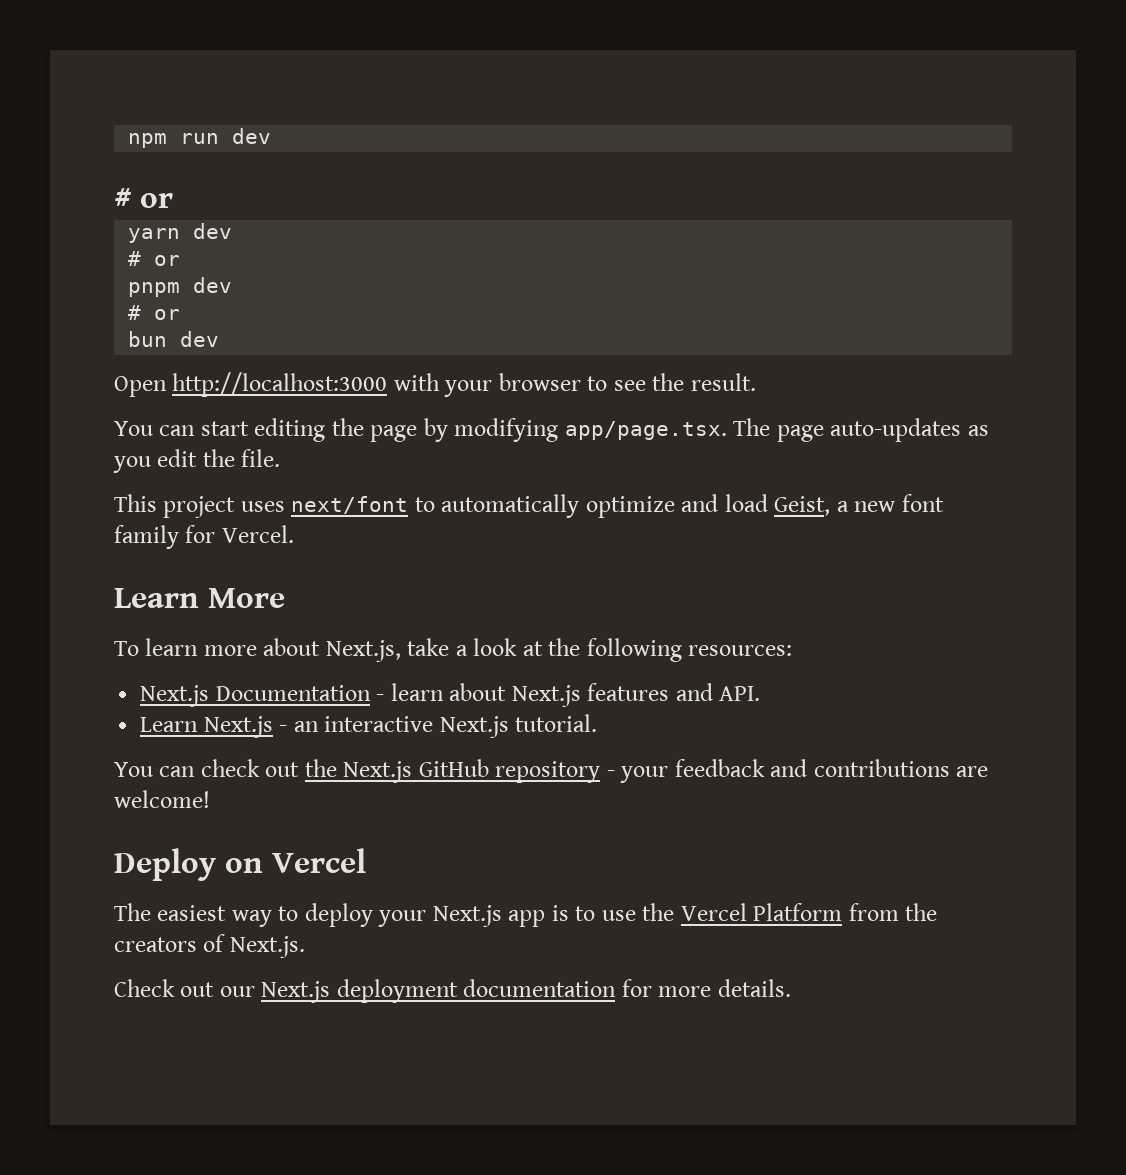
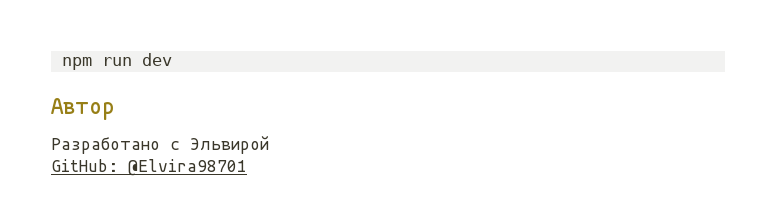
[114,188,173,208] [128,223,233,243] [128,251,181,266] [128,277,233,297] [128,305,181,320] [128,331,220,347] [114,372,756,397] [114,418,989,442] [113,449,281,473] [114,494,944,518] [114,525,294,549] [114,588,285,608] [114,638,793,662] [140,683,761,707] [140,714,598,738] [114,759,989,783] [114,790,210,808] [114,848,366,881] [114,903,938,927] [114,934,305,958] [114,979,791,1003] # or // yarn dev // # or // pnpm dev // # or // bun dev // Open http://localhost:3000 with your browser to see the result. // You can start editing the page by modifying app/page.tsx. The page auto-updates as you edit the file. // This project uses next/font to automatically optimize and load Geist, a new font family for Vercel. // Learn More // To learn more about Next.js, take a look at the following resources: // Next.js Documentation - learn about Next.js features and API. // Learn Next.js - an interactive Next.js tutorial. // You can check out the Next.js GitHub repository - your feedback and contributions are welcome! // Deploy on Vercel // The easiest way to deploy your Next.js app is to use the Vercel Platform from the creators of Next.js. // Check out our Next.js deployment documentation for more details. -> [51,98,115,120] [51,136,269,154] [51,159,247,176] Автор // Разработано с Эльвирой // GitHub: @Elvira98701

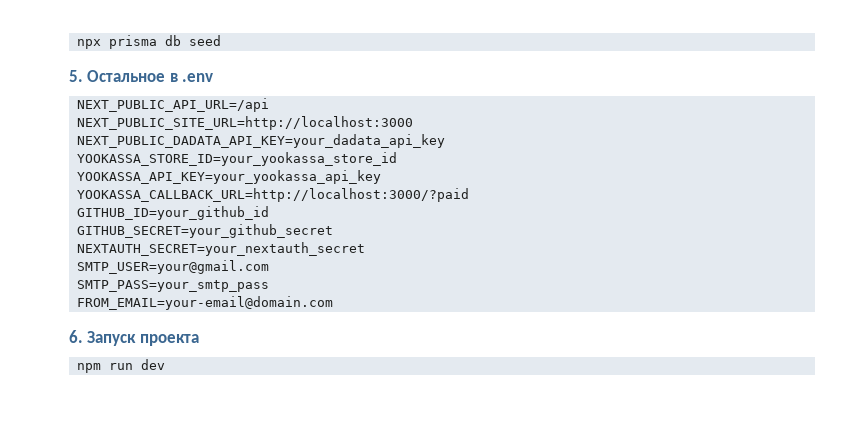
[61,53,172,70] [51,98,115,120] [51,136,269,154] [51,159,247,176] npm run dev // Автор // Разработано с Эльвирой // GitHub: @Elvira98701 -> [77,35,222,49] [69,70,214,82] [77,98,270,112] [77,116,414,130] [77,134,446,148] [77,152,398,166] [77,170,382,184] [77,188,470,202] [77,206,270,220] [77,224,334,238] [77,242,366,256] [77,260,270,274] [77,280,270,292] [77,296,334,310] [69,330,199,346] [77,359,166,373] npx prisma db seed // 5. Остальное в .env // NEXT_PUBLIC_API_URL=/api // NEXT_PUBLIC_SITE_URL=http://localhost:3000 // NEXT_PUBLIC_DADATA_API_KEY=your_dadata_api_key // YOOKASSA_STORE_ID=your_yookassa_store_id // YOOKASSA_API_KEY=your_yookassa_api_key // YOOKASSA_CALLBACK_URL=http://localhost:3000/?paid // GITHUB_ID=your_github_id // GITHUB_SECRET=your_github_secret // NEXTAUTH_SECRET=your_nextauth_secret // SMTP_USER=your@gmail.com // SMTP_PASS=your_smtp_pass // FROM_EMAIL=your-email@domain.com // 6. Запуск проекта // npm run dev

